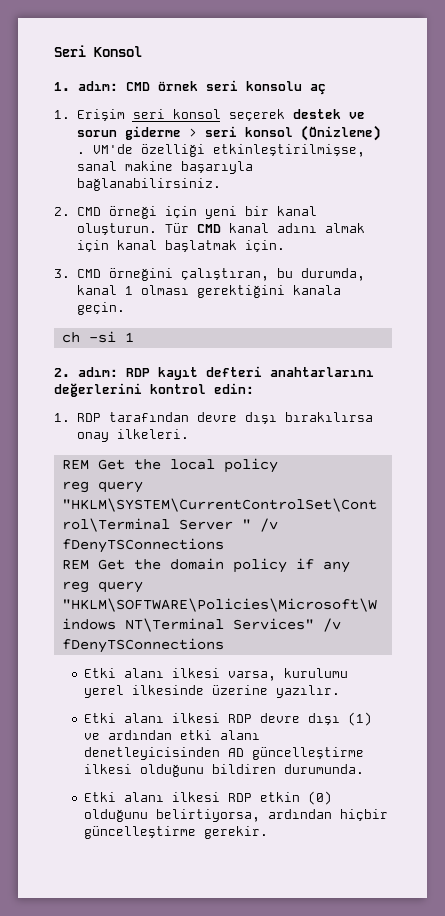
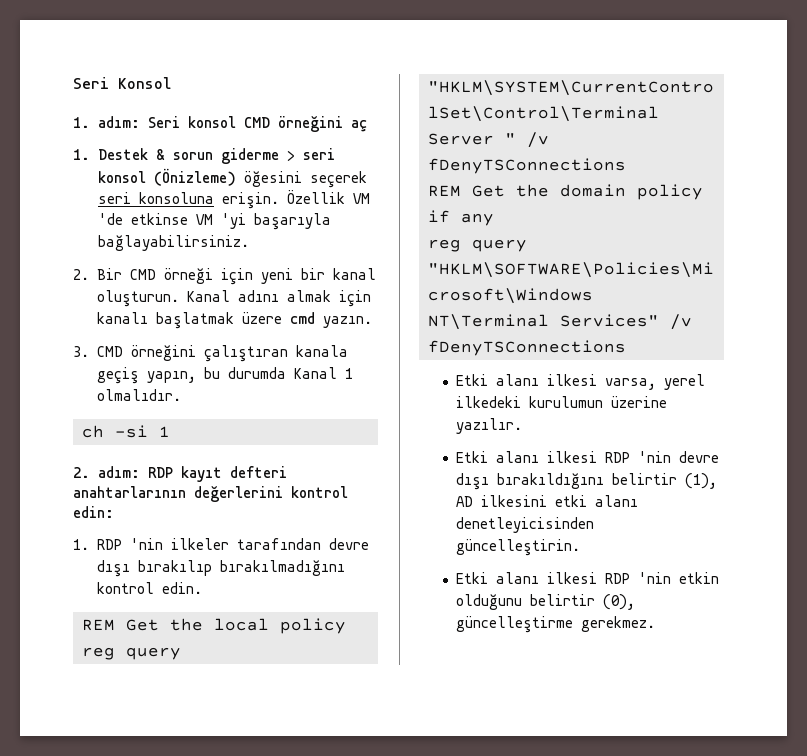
[126,80,326,95] [54,109,365,121] CMD örnek seri konsolu aç // 1. Erişim seri konsol seçerek destek ve -> [148,116,367,132] [73,148,165,160] Seri konsol CMD örneğini aç // 1. Destek &
[76,144,365,157] [76,161,253,174] [76,178,221,191] [54,207,70,216] . VM'de özelliği etkinleştirilmişse, sanal makine başarıyla bağlanabilirsiniz. // 2. -> [243,171,367,188] [97,190,370,209] [97,213,331,230] [97,235,249,251] [73,268,122,280] öğesini seçerek seri konsoluna erişin. Özellik VM 'de etkinse VM 'yi başarıyla bağlayabilirsiniz. // 2. Bir
[164,223,365,233] [76,240,285,252] [54,268,365,281] [76,285,341,298] [76,302,125,315] Tür CMD kanal adını almak için kanal başlatmak için. // 3. CMD örneğini çalıştıran, bu durumda, kanal 1 olması gerektiğini kanala geçin. -> [186,290,371,307] [96,312,372,329] [73,345,348,362] [96,367,353,384] [96,389,181,401] Kanal adını almak için kanalı başlatmak üzere cmd yazın. // 3. CMD örneğini çalıştıran kanala geçiş yapın, bu durumda Kanal 1 olmalıdır.
[270,367,374,377] anahtarlarını -> [73,486,186,498] anahtarlarının
(101, 417) none -> [129,538,229,550] 'nin ilkeler
[284,412,373,422] [76,429,189,442] bırakılırsa onay ilkeleri. -> [137,560,345,576] [96,582,202,594] bırakılıp bırakılmadığını kontrol edin.
[283,668,348,678] [83,685,204,698] kurulumu yerel ilkesinde -> [664,374,706,390] [456,396,604,408] yerel ilkedeki kurulumun
[259,712,372,726] [83,730,260,740] [83,747,364,760] [83,764,364,777] [83,791,332,805] [83,809,388,822] [83,826,268,839] devre dışı (1) ve ardından etki alanı denetleyicisinden AD güncelleştirme ilkesi olduğunu bildiren durumunda. // Etki alanı ilkesi RDP etkin (0) olduğunu belirtiyorsa, ardından hiçbir güncelleştirme gerekir. -> [638,451,720,463] [456,473,718,490] [456,495,639,507] [456,517,595,533] [456,539,581,556] [456,572,720,584] [456,594,636,610] [456,616,656,633] 'nin devre dışı bırakıldığını belirtir (1), AD ilkesini etki alanı denetleyicisinden güncelleştirin. // Etki alanı ilkesi RDP 'nin etkin olduğunu belirtir (0), güncelleştirme gerekmez.

